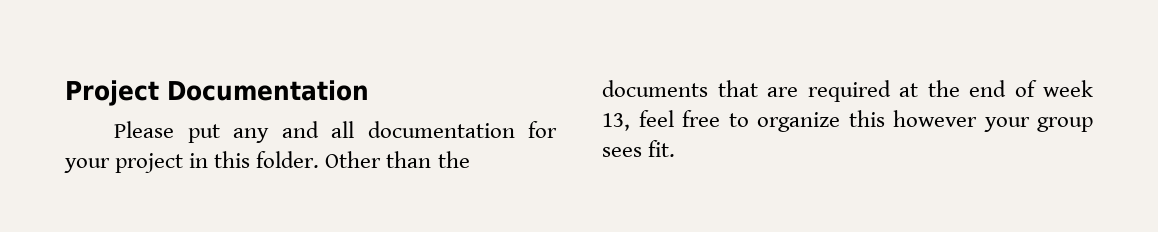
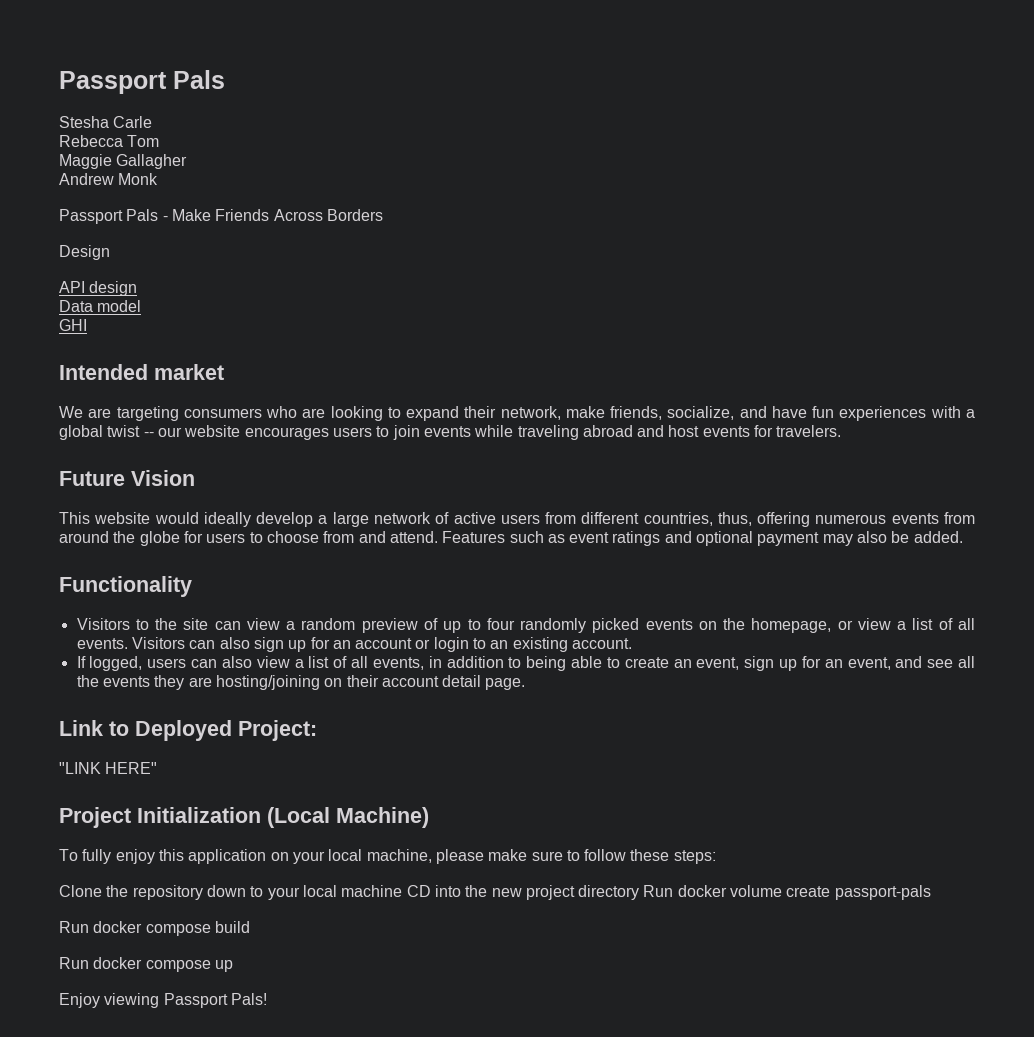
[65,80,369,106] [114,121,557,143] [64,151,470,173] [602,80,1093,102] [602,110,1093,132] [602,140,676,157] Project Documentation // Please put any and all documentation for your project in this folder. Other than the documents that are required at the end of week 13, feel free to organize this however your group sees fit. -> [59,70,225,94] [59,116,153,128] [59,135,160,147] [59,154,188,169] [59,173,159,185] [59,209,383,224] [59,245,110,260] [59,281,138,296] [59,300,142,312] [59,319,87,331] [59,364,224,380] [59,406,976,421] [59,425,842,440] [59,470,195,486] [59,512,976,527] [59,531,963,546] [59,576,192,597] [76,618,975,633] [76,637,633,652] [76,656,975,671] [76,675,526,690] [59,720,317,741] [59,762,158,774] [59,807,429,828] [59,849,716,864] [59,885,931,900] [59,921,250,936] [59,957,233,972] [59,993,267,1008] Passport Pals // Stesha Carle // Rebecca Tom // Maggie Gallagher // Andrew Monk // Passport Pals - Make Friends Across Borders // Design // API design // Data model // GHI // Intended market // We are targeting consumers who are looking to expand their network, make friends, socialize, and have fun experiences with a global twist -- our website encourages users to join events while traveling abroad and host events for travelers. // Future Vision // This website would ideally develop a large network of active users from different countries, thus, offering numerous events from around the globe for users to choose from and attend. Features such as event ratings and optional payment may also be added. // Functionality // Visitors to the site can view a random preview of up to four randomly picked events on the homepage, or view a list of all events. Visitors can also sign up for an account or login to an existing account. // If logged, users can also view a list of all events, in addition to being able to create an event, sign up for an event, and see all the events they are hosting/joining on their account detail page. // Link to Deployed Project: // "LINK HERE" // Project Initialization (Local Machine) // To fully enjoy this application on your local machine, please make sure to follow these steps: // Clone the repository down to your local machine CD into the new project directory Run docker volume create passport-pals // Run docker compose build // Run docker compose up // Enjoy viewing Passport Pals!

